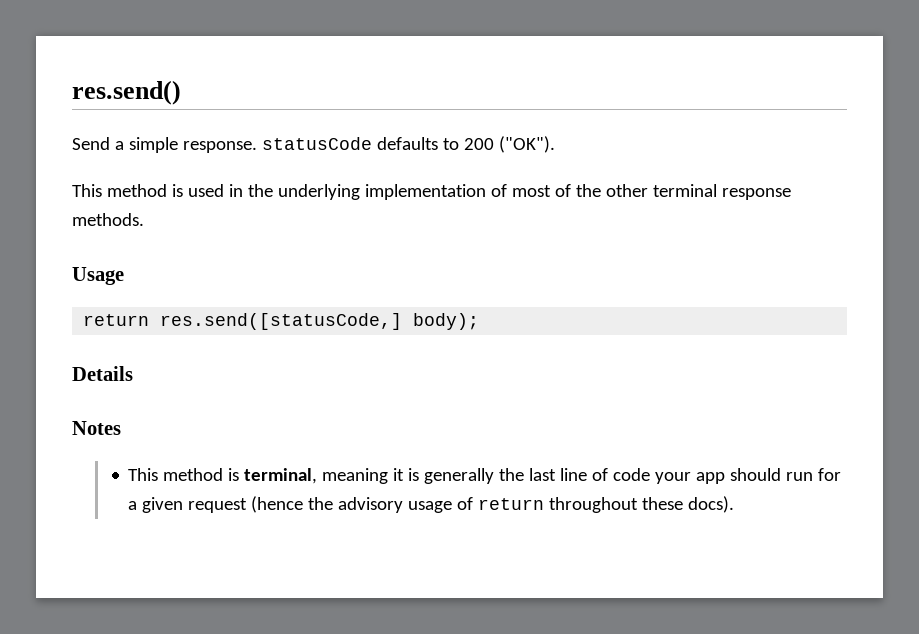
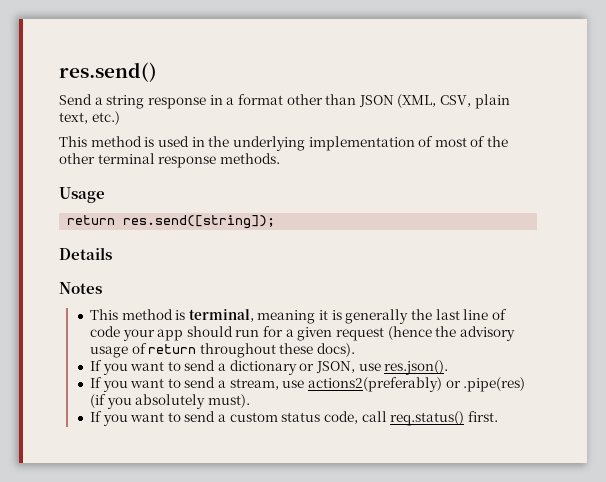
[128,136,555,153] simple response. statusCode defaults to 200 ("OK"). -> [106,94,510,109] [59,111,120,125] string response in a format other than JSON (XML, CSV, plain text, etc.)
[160,313,480,330] res.send([statusCode,] body); -> [123,215,276,229] res.send([string]);
(735, 504) none -> [89,360,449,375] [89,377,526,392] [89,394,250,409] [89,411,498,426] // If you want to send a dictionary or JSON, use res.json(). // If you want to send a stream, use actions2(preferably) or .pipe(res) (if you absolutely must). // If you want to send a custom status code, call req.status() first.

